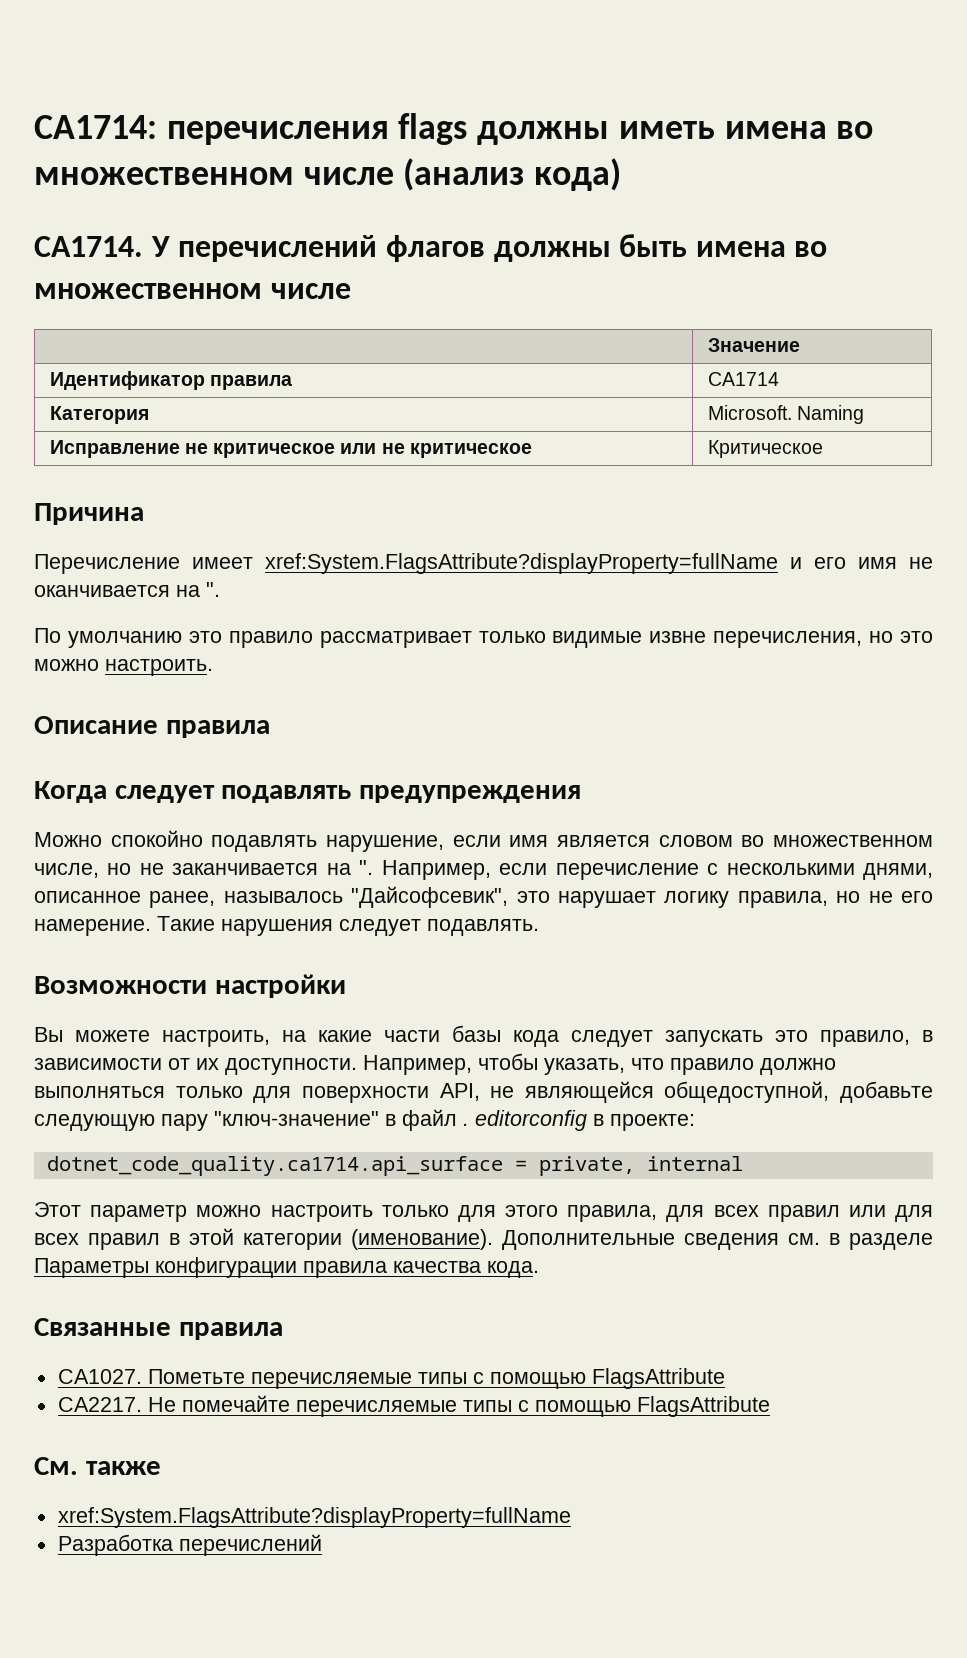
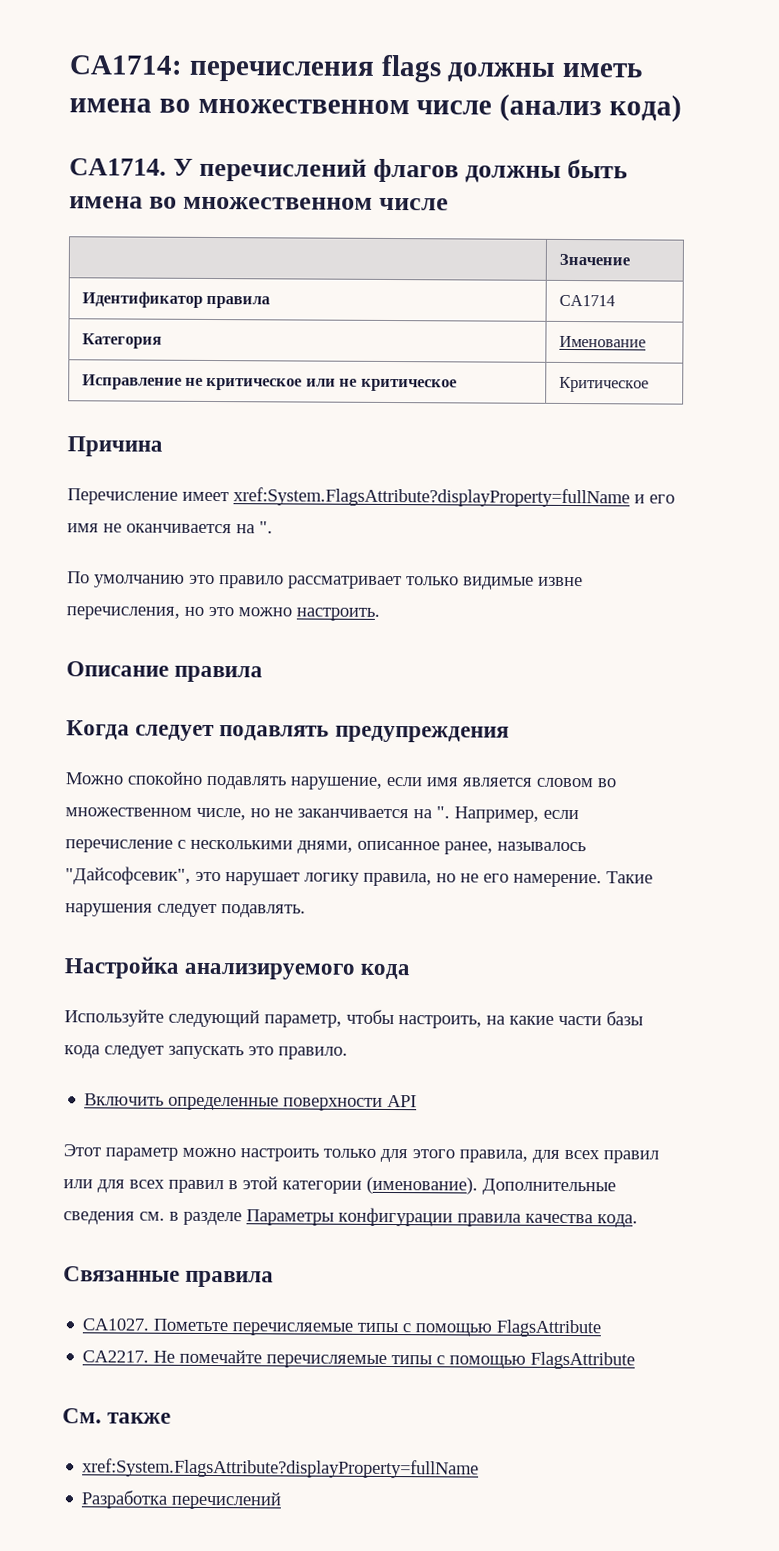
[707,405,864,424] Microsoft. Naming -> [558,335,646,348] Именование
[34,974,346,998] [34,1027,150,1042] Возможности настройки // Вы можете -> [64,956,411,980] [64,1009,394,1028] Настройка анализируемого кода // Используйте следующий параметр, чтобы
[820,1030,933,1047] [34,1053,836,1075] [34,1081,933,1103] [34,1109,695,1131] [46,1156,743,1176] правило, в зависимости от их доступности. Например, чтобы указать, что правило должно выполняться только для поверхности API, не являющейся общедоступной, добавьте следующую пару "ключ-значение" в файл . editorconfig в проекте: // dotnet_code_quality.ca1714.api_surface = private, internal -> [278,1046,348,1060] [84,1093,418,1111] правило. // Включить определенные поверхности API

